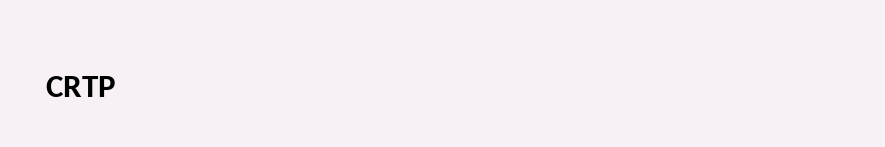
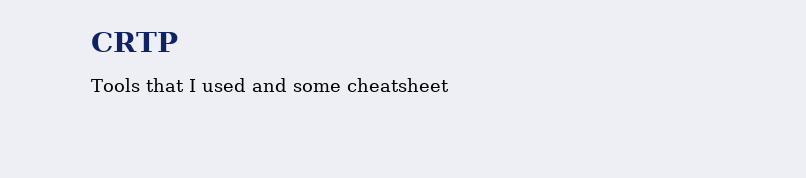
(116, 86) none -> [91,78,449,92] // Tools that I used and some cheatsheet

